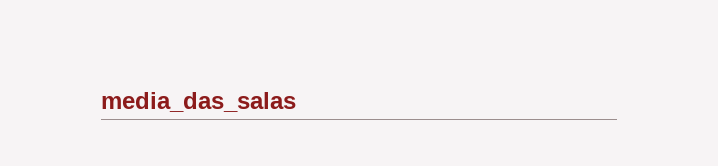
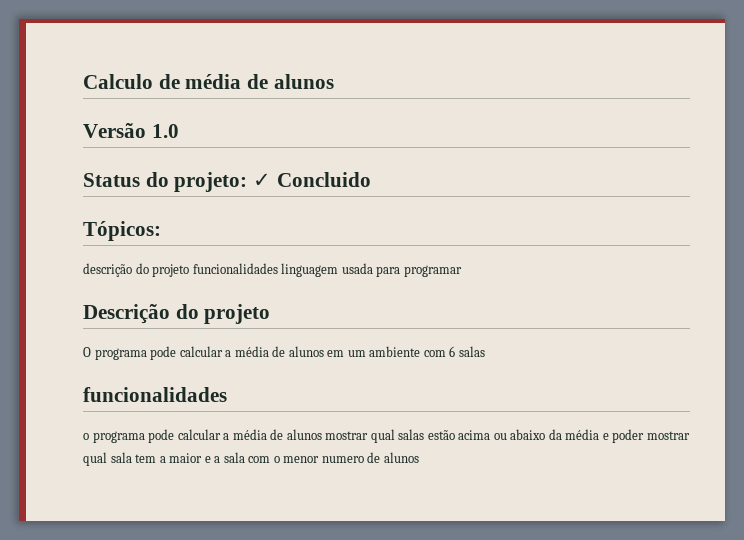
[101,92,296,112] media_das_salas -> [83,74,334,89] [83,123,179,138] [83,172,371,192] [83,221,161,241] [83,263,462,277] [83,304,271,324] [83,346,485,360] [83,387,227,402] [83,429,690,443] [83,452,419,466] Calculo de média de alunos // Versão 1.0 // Status do projeto: ✓ Concluido // Tópicos: // descrição do projeto funcionalidades linguagem usada para programar // Descrição do projeto // O programa pode calcular a média de alunos em um ambiente com 6 salas // funcionalidades // o programa pode calcular a média de alunos mostrar qual salas estão acima ou abaixo da média e poder mostrar qual sala tem a maior e a sala com o menor numero de alunos

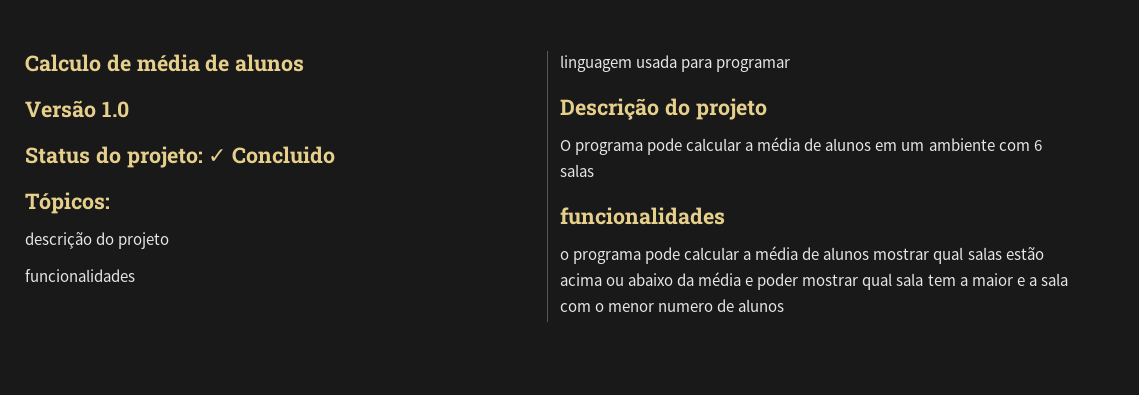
[192,263,278,274] funcionalidades -> [25,269,135,282] // funcionalidades //

